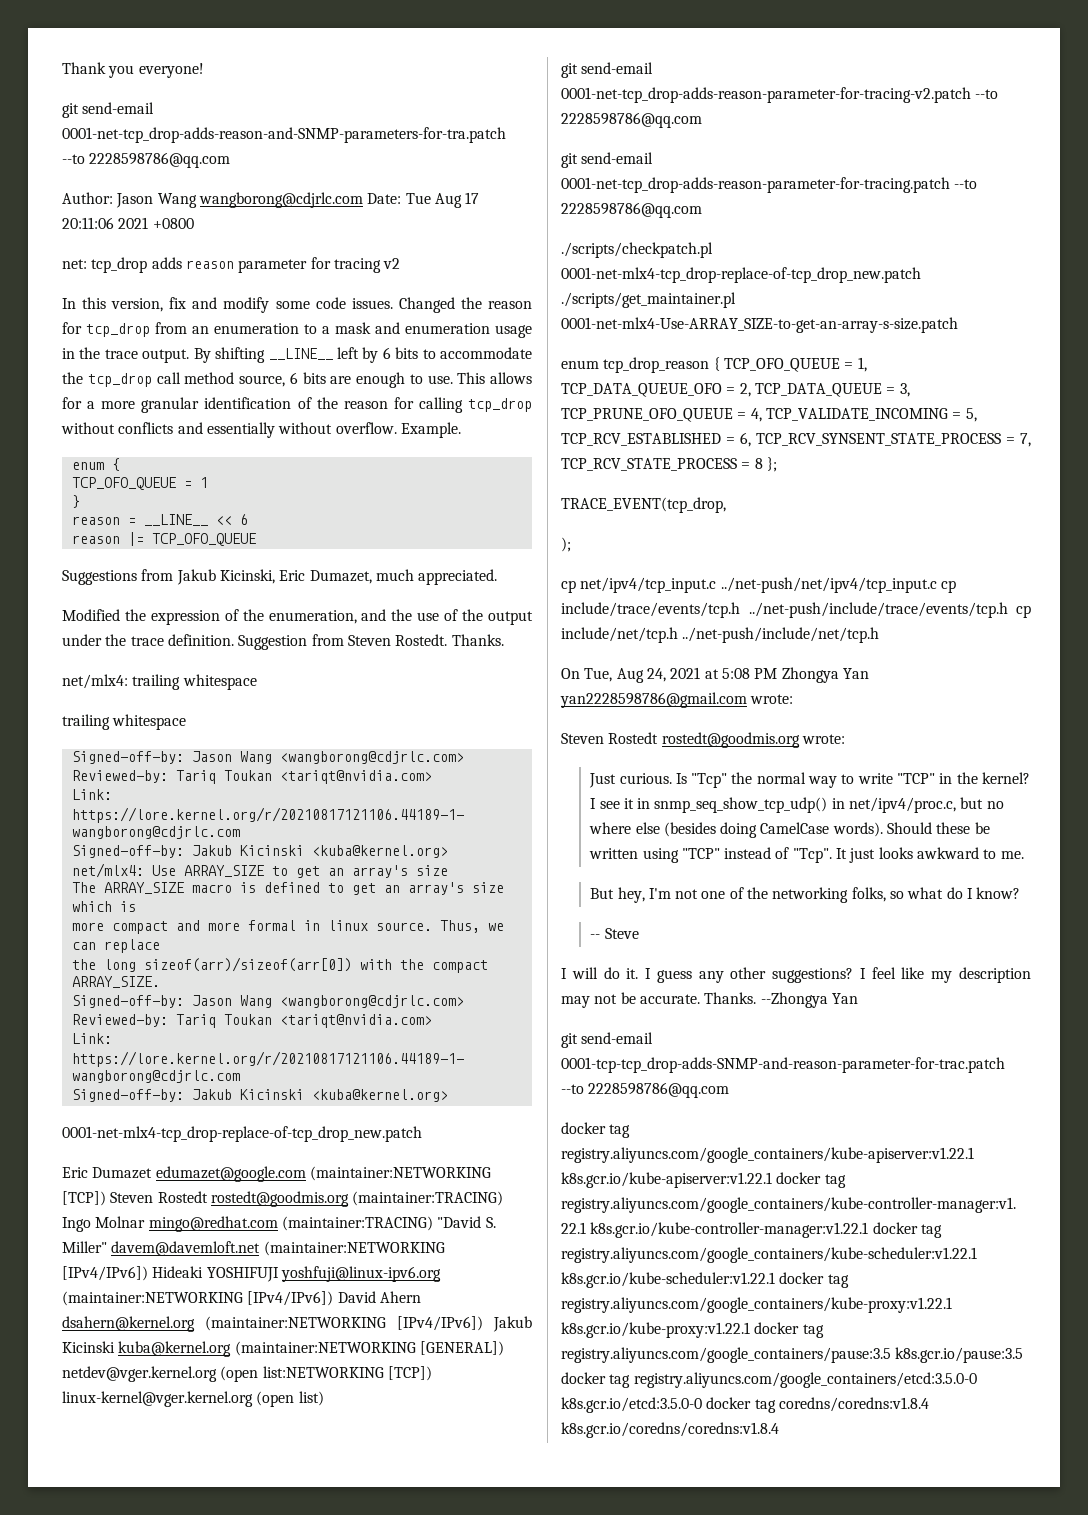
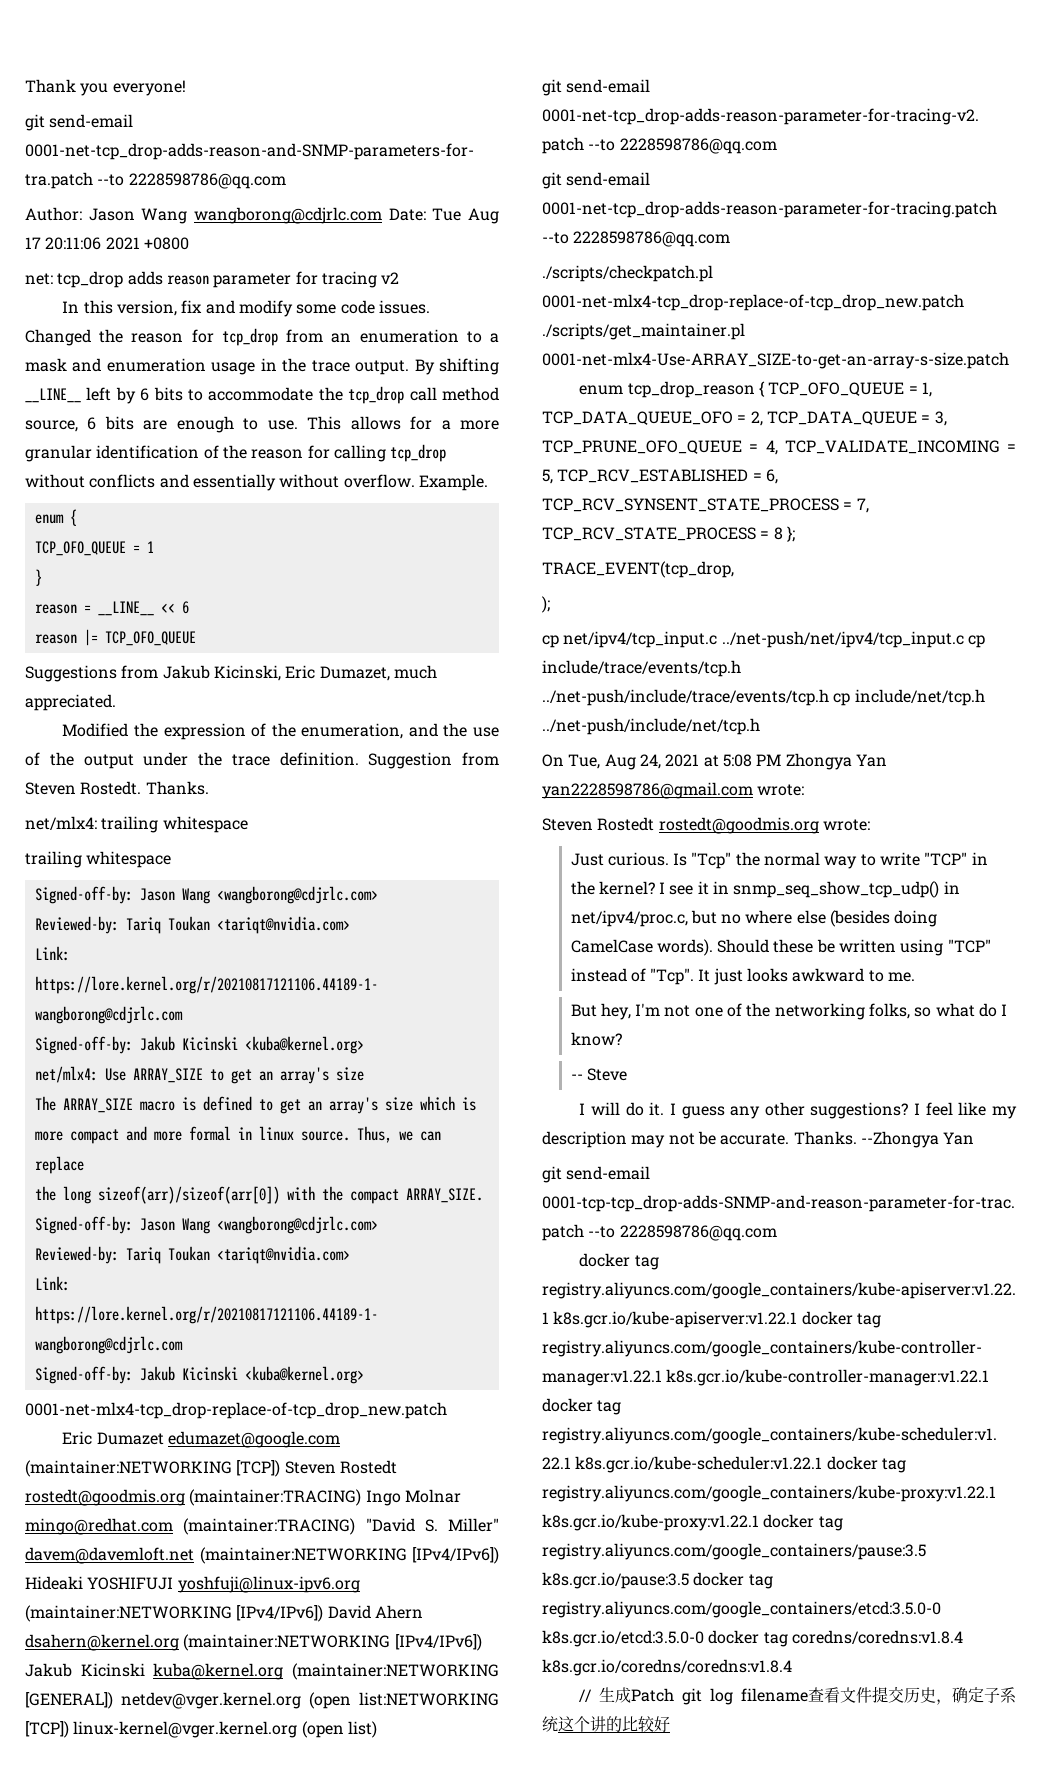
(779, 1430) none -> [579,1686,1016,1705] [542,1716,670,1732] // // 生成Patch git log filename查看文件提交历史，确定子系统这个讲的比较好

